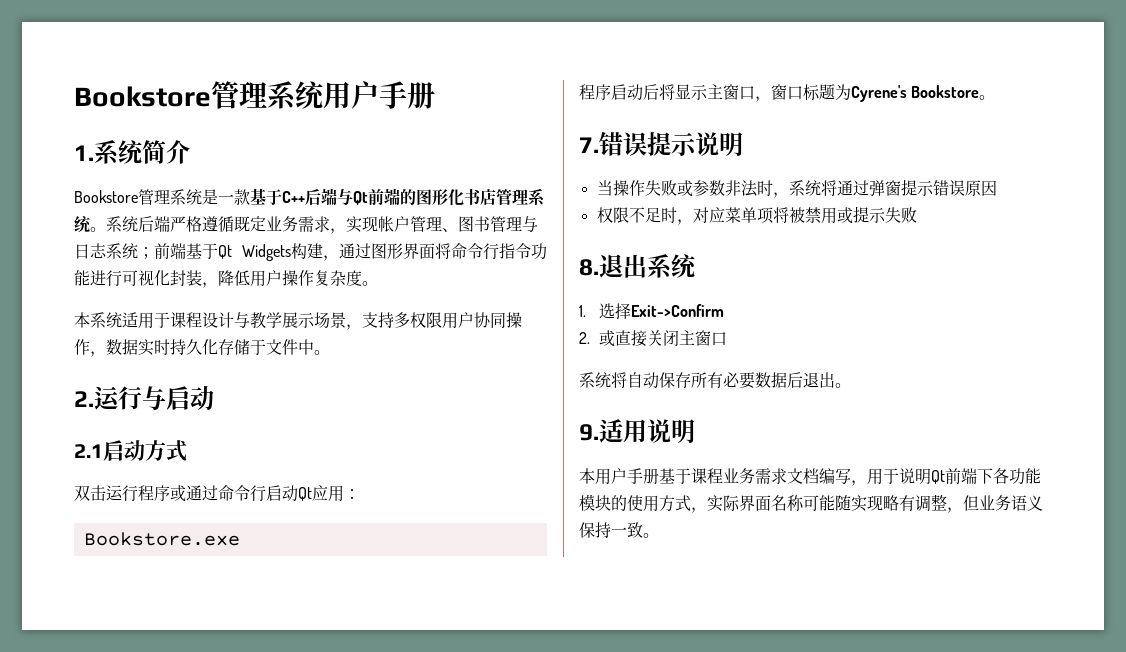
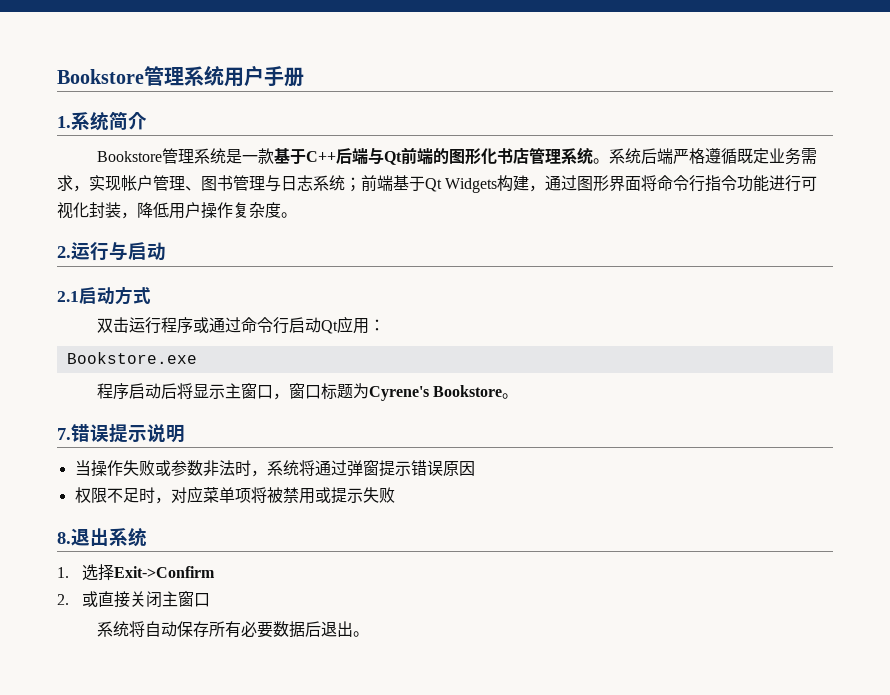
[74,312,522,330] [74,339,330,357] // 本系统适用于课程设计与教学展示场景，支持多权限用户协同操作，数据实时持久化存储于文件中。 -> (297, 215) none
[579,419,695,443] [579,468,1041,486] [579,494,1043,513] [579,522,659,538] // 9.适用说明 // 本用户手册基于课程业务需求文档编写，用于说明Qt前端下各功能模块的使用方式，实际界面名称可能随实现略有调整，但业务语义保持一致。 -> (369, 634) none

